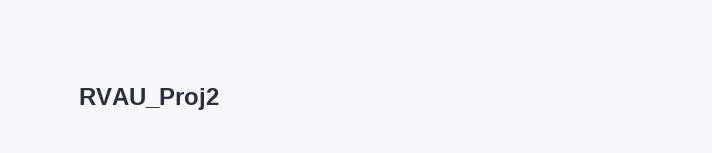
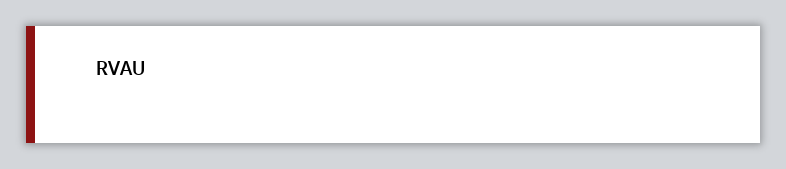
[79,88,219,110] RVAU_Proj2 -> [96,61,145,75] RVAU

